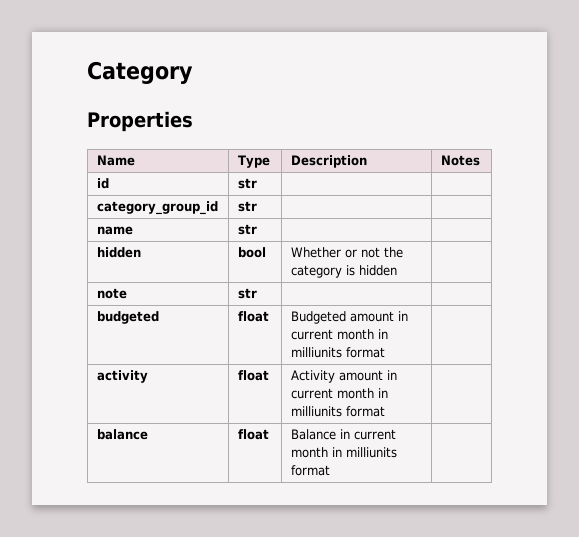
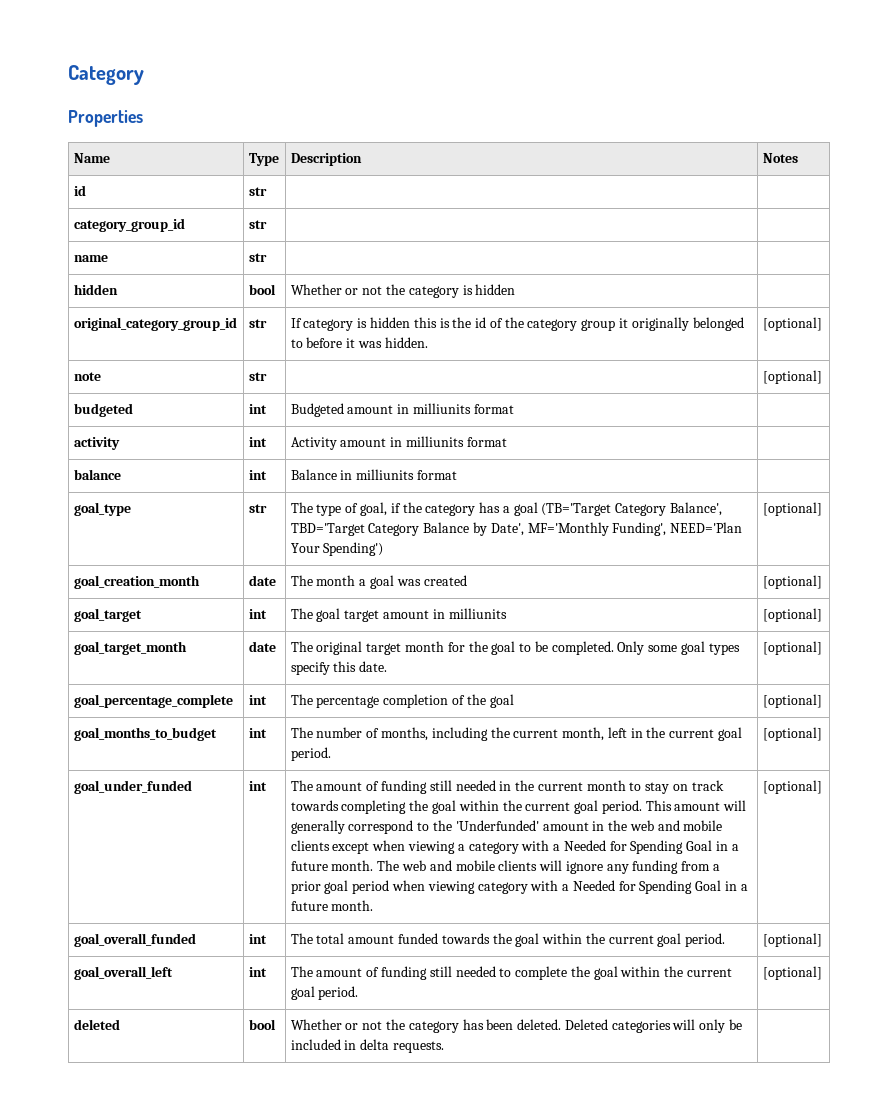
(397, 270) none -> [73,317,237,331] [248,319,267,328] [290,317,744,331] [290,337,428,348] [762,317,822,331] // original_category_group_id | str | If category is hidden this is the id of the category group it originally belonged to before it was hidden. | [optional]
(257, 293) none -> [762,370,822,384] [optional]
[237,311,269,322] float -> [248,404,267,414] int
[290,329,388,340] current month in -> (410, 409) none
[237,370,269,381] float -> [248,437,267,447] int
[290,388,388,399] current month in -> (403, 442) none
[237,429,269,440] float -> [248,470,267,480] int
[353,429,396,440] [290,447,397,458] [290,465,330,476] current month in milliunits format | -> [356,469,457,480] [73,502,131,516] [248,504,267,513] [290,502,722,516] [290,522,743,536] [290,542,384,556] [762,502,822,516] [73,575,200,589] [248,575,276,586] [290,575,467,589] [762,575,822,589] [73,608,142,622] [248,609,267,619] [290,608,507,622] [762,608,822,622] [73,641,187,655] [248,641,276,652] [290,641,740,655] [290,661,388,675] [762,641,822,655] [73,694,233,708] [248,695,267,705] [290,694,514,708] [762,694,822,708] [73,727,217,741] [248,728,267,738] [290,727,742,741] [290,747,331,761] [762,727,822,741] [73,780,192,794] [248,781,267,791] [290,780,724,794] [290,800,747,814] [290,820,723,834] [290,840,739,854] [290,860,720,874] [290,880,748,894] [290,900,374,911] [762,780,822,794] [73,933,196,947] [248,934,267,944] [290,933,726,947] [762,933,822,947] [73,966,173,980] [248,967,267,977] [290,966,732,980] [290,986,359,1000] [762,966,822,980] [73,1019,120,1030] [248,1019,276,1030] [290,1019,742,1033] [290,1039,444,1053] milliunits format | // goal_type | str | The type of goal, if the category has a goal (TB='Target Category Balance', TBD='Target Category Balance by Date', MF='Monthly Funding', NEED='Plan Your Spending') | [optional] // goal_creation_month | date | The month a goal was created | [optional] // goal_target | int | The goal target amount in milliunits | [optional] // goal_target_month | date | The original target month for the goal to be completed. Only some goal types specify this date. | [optional] // goal_percentage_complete | int | The percentage completion of the goal | [optional] // goal_months_to_budget | int | The number of months, including the current month, left in the current goal period. | [optional] // goal_under_funded | int | The amount of funding still needed in the current month to stay on track towards completing the goal within the current goal period. This amount will generally correspond to the 'Underfunded' amount in the web and mobile clients except when viewing a category with a Needed for Spending Goal in a future month. The web and mobile clients will ignore any funding from a prior goal period when viewing category with a Needed for Spending Goal in a future month. | [optional] // goal_overall_funded | int | The total amount funded towards the goal within the current goal period. | [optional] // goal_overall_left | int | The amount of funding still needed to complete the goal within the current goal period. | [optional] // deleted | bool | Whether or not the category has been deleted. Deleted categories will only be included in delta requests. |

